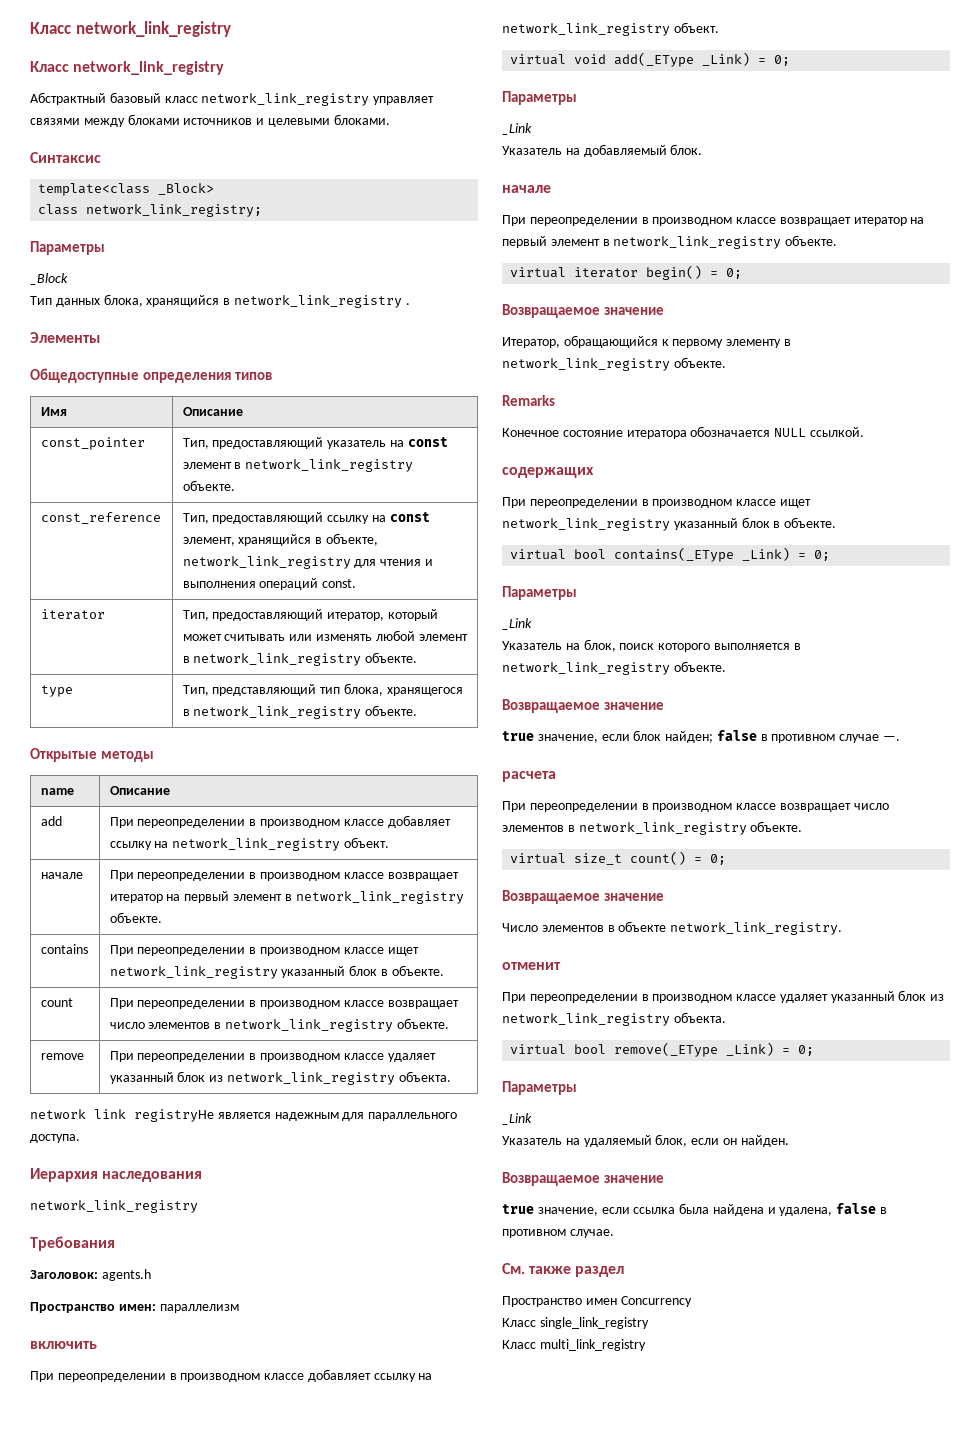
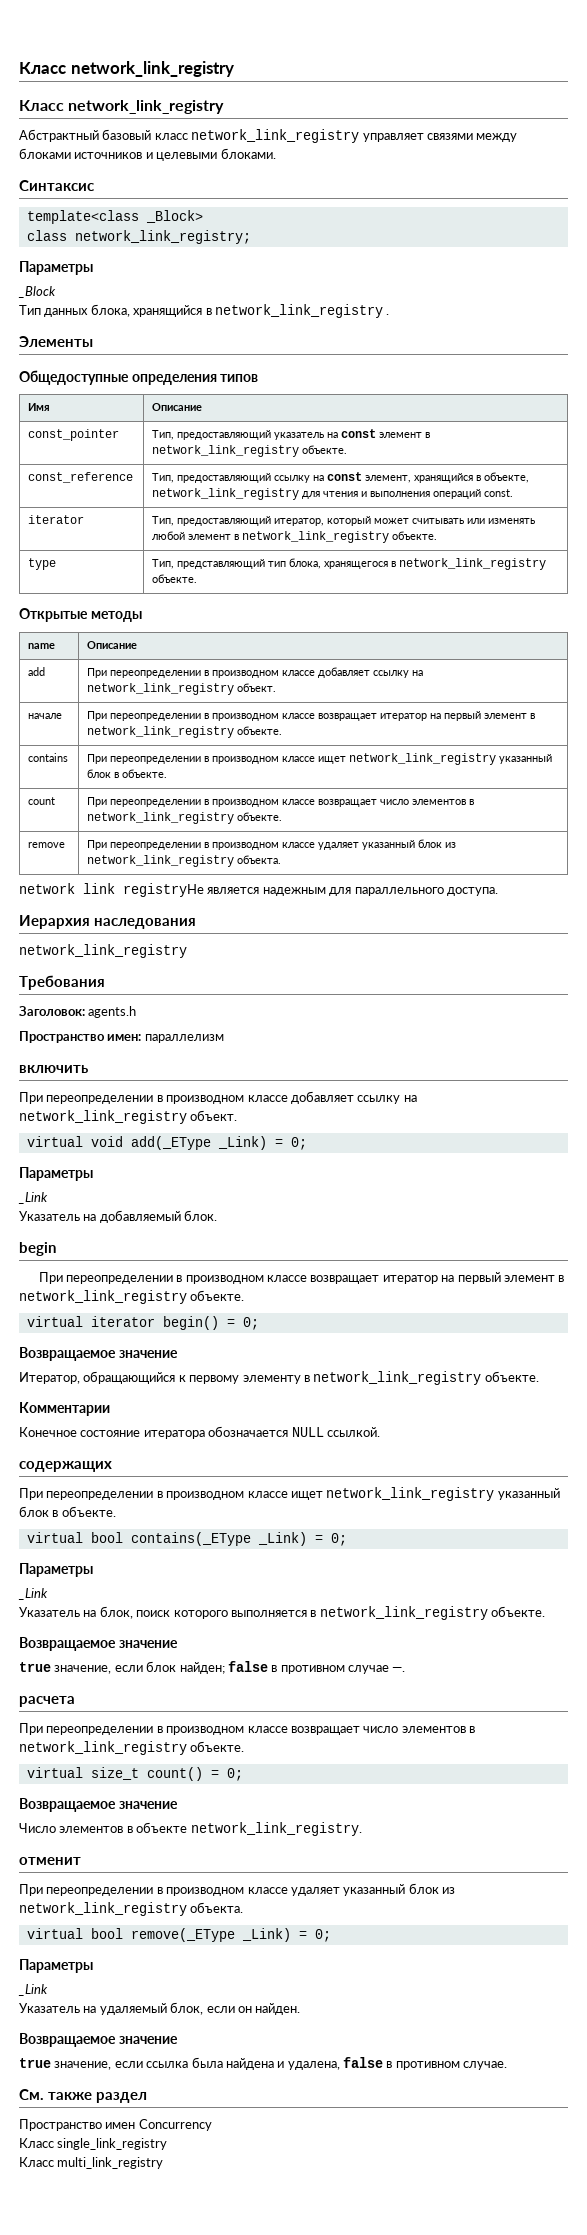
[502,185,551,193] начале -> [19,1242,56,1256] begin
[502,395,555,406] Remarks -> [19,1402,110,1416] Комментарии

